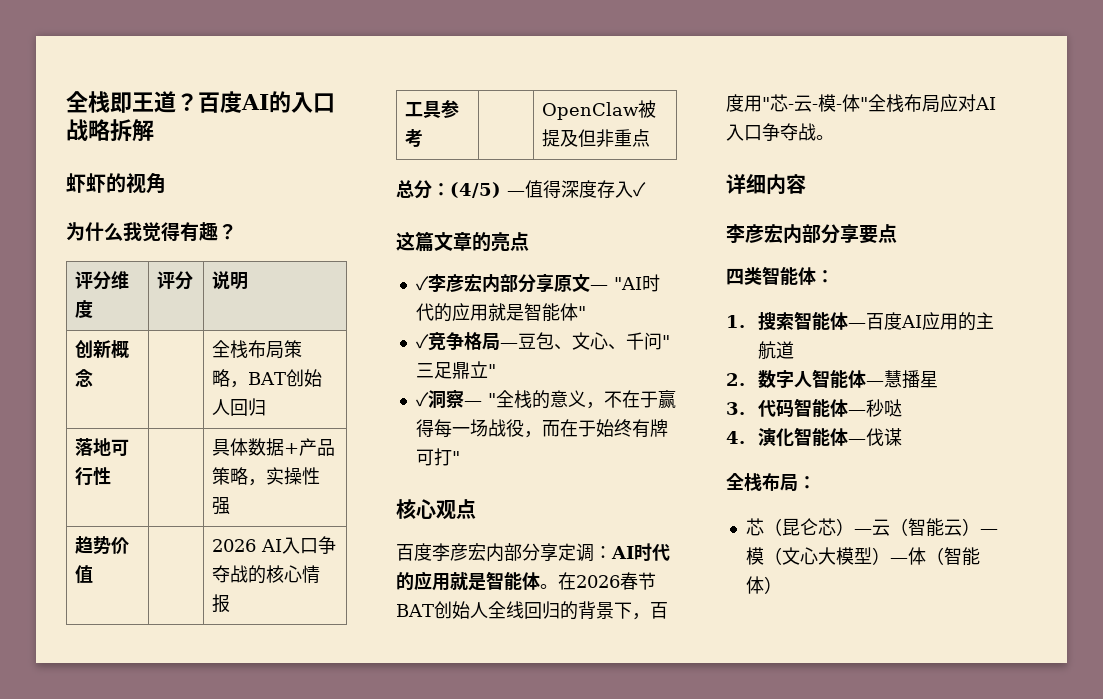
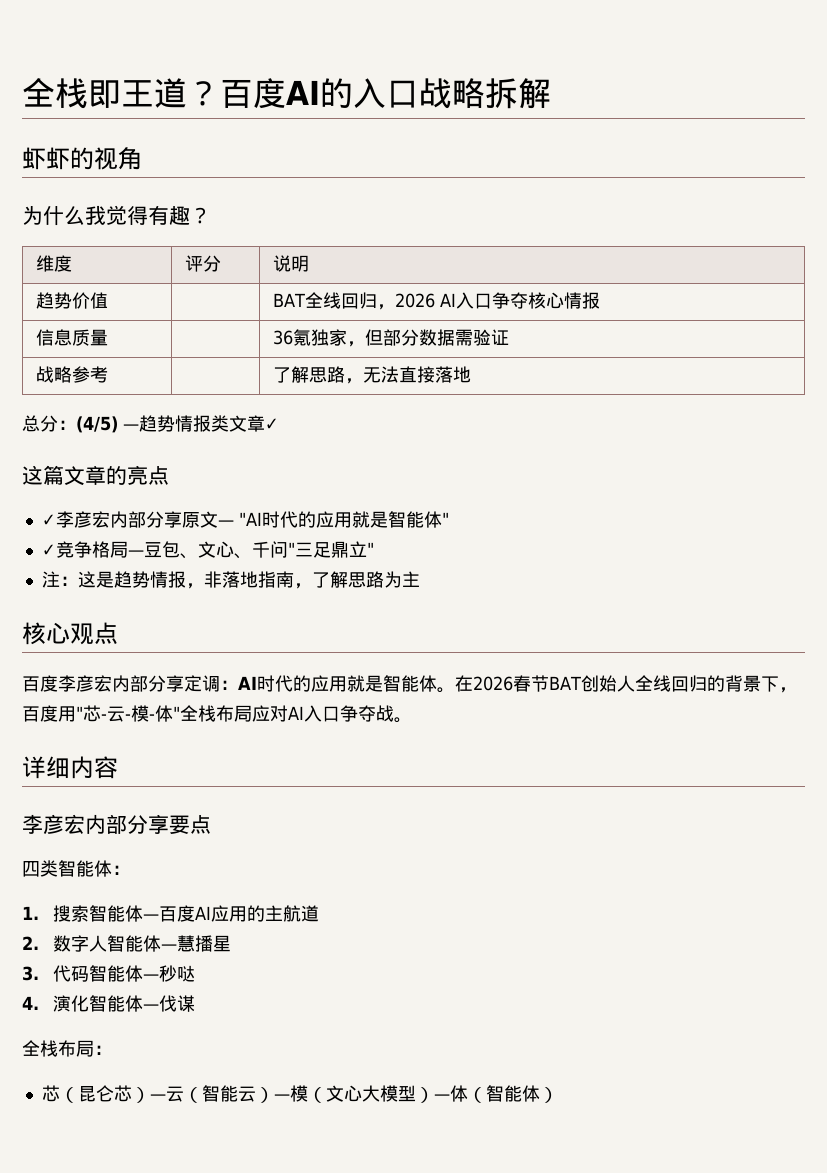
[75,271,112,290] 评分 -> (211, 215) none
[75,340,130,358] [75,369,94,387] [212,340,303,359] [212,369,323,388] [212,398,267,416] [75,438,130,456] [75,467,112,486] [212,438,336,456] [212,467,321,486] [212,497,231,515] // 创新概念 | | 全栈布局策略，BAT创始人回归 // 落地可行性 | | 具体数据+产品策略，实操性强 -> (310, 263) none
(94, 574) none -> [273,292,396,310] BAT全线回归，
[230,565,267,584] 战的 -> (529, 300) none
[405,100,460,118] [405,129,424,147] [542,100,657,120] [542,129,651,147] 工具参考 | | OpenClaw被提及但非重点 -> [36,329,109,346] [273,329,510,347] [36,366,109,383] [273,366,472,384] 信息质量 | | 36氪独家，但部分数据需验证 // 战略参考 | | 了解思路，无法直接落地
[525,180,633,198] 值得深度存入 -> [139,415,265,432] 趋势情报类文章
[415,389,676,409] [415,419,668,438] [415,448,460,466] ✓洞察— "全栈的意义，不在于赢得每一场战役，而在于始终有牌可打" -> [41,571,420,589] 注：这是趋势情报，非落地指南，了解思路为主

